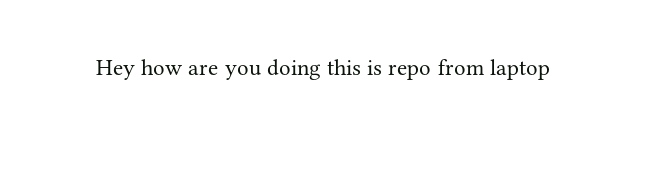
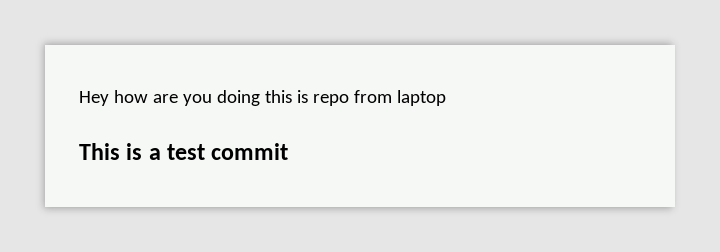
(550, 69) none -> [79,143,289,160] // This is a test commit

